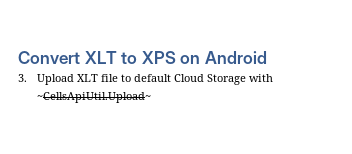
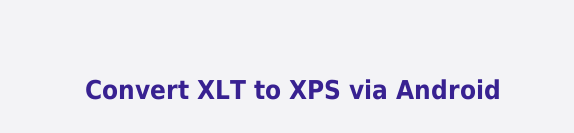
[180,55,201,64] on -> [348,79,388,100] via
[18,74,274,85] [37,92,152,103] // 3. Upload XLT file to default Cloud Storage with ~CellsApiUtil.Upload~ -> (501, 89) none

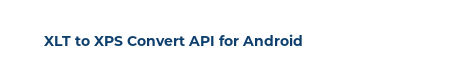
[85,79,189,100] Convert -> (44, 41) none
[348,79,388,100] via -> [127,35,239,46] Convert API for

